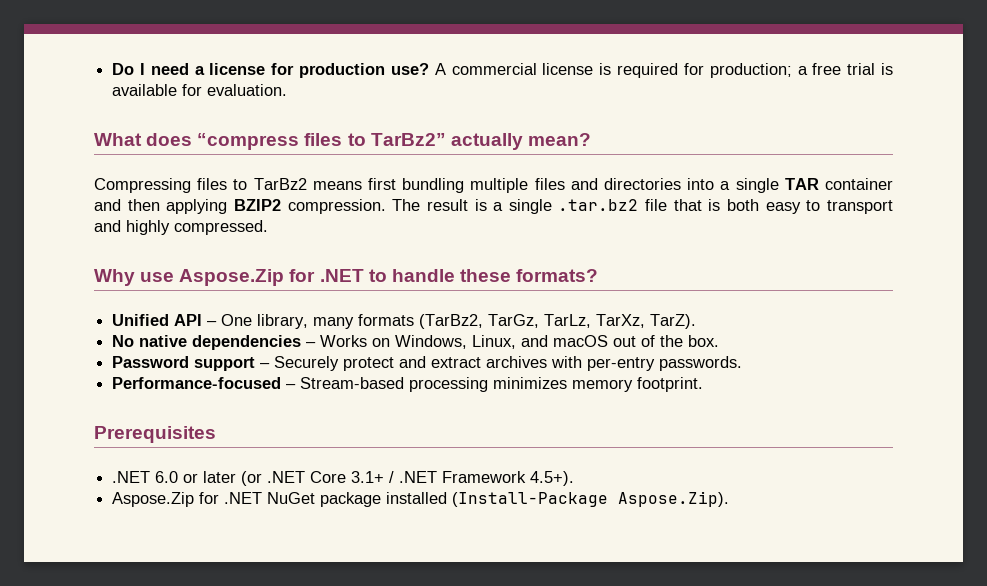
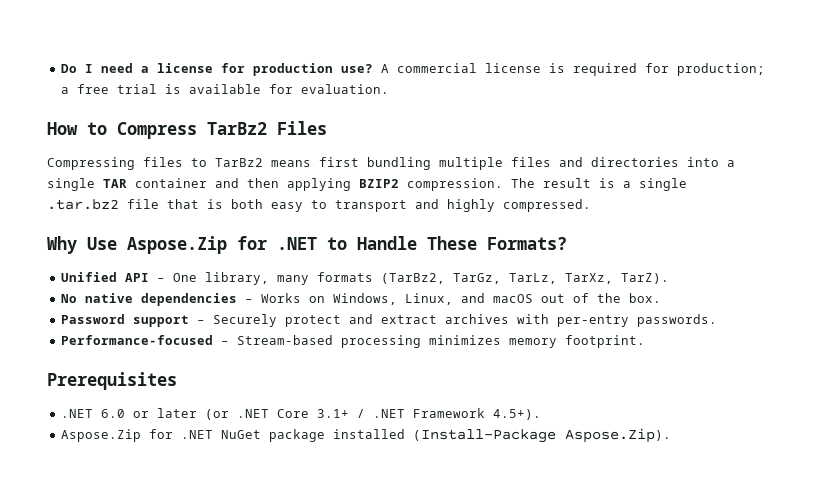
[94,133,591,150] What does “compress files to TarBz2” actually mean? -> [47,121,327,139] How to Compress TarBz2 Files
[140,272,175,282] use -> [87,237,117,250] Use
[391,269,599,282] handle these formats? -> [357,236,567,250] Handle These Formats?

